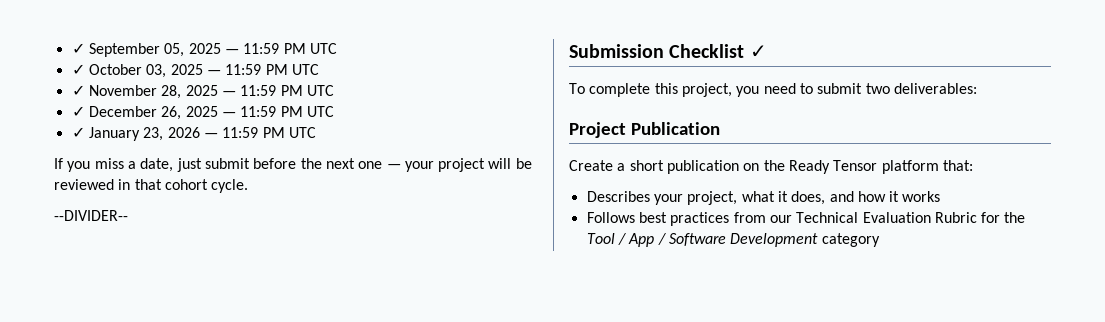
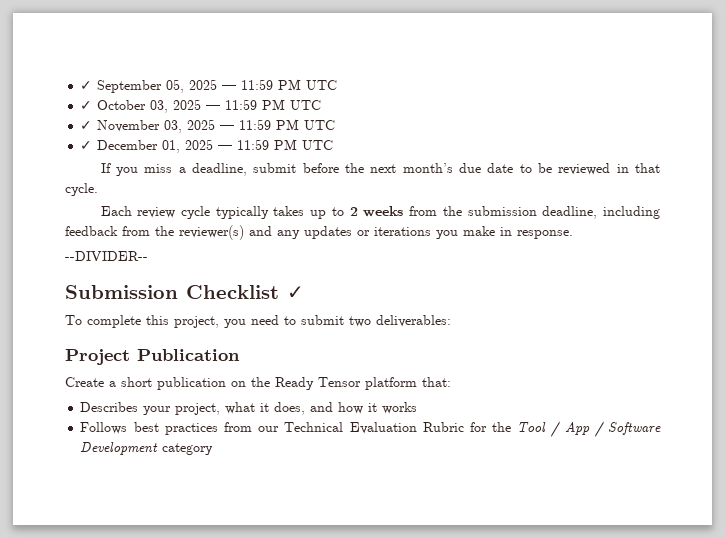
[161,85,182,99] 28, -> [164,120,183,133] 03,
[161,106,334,120] [71,127,316,141] 26, 2025 — 11:59 PM UTC // ✓ January 23, 2026 — 11:59 PM UTC -> [162,139,334,153] 01, 2025 — 11:59 PM UTC
[140,158,202,172] date, just -> [191,163,247,176] deadline,
[358,158,512,172] one — your project will -> [402,163,532,173] month’s due date to
[164,179,208,190] cohort -> (661, 168) none
(249, 186) none -> [100,206,661,219] [65,225,573,240] // Each review cycle typically takes up to 2 weeks from the submission deadline, including feedback from the reviewer(s) and any updates or iterations you make in response.

